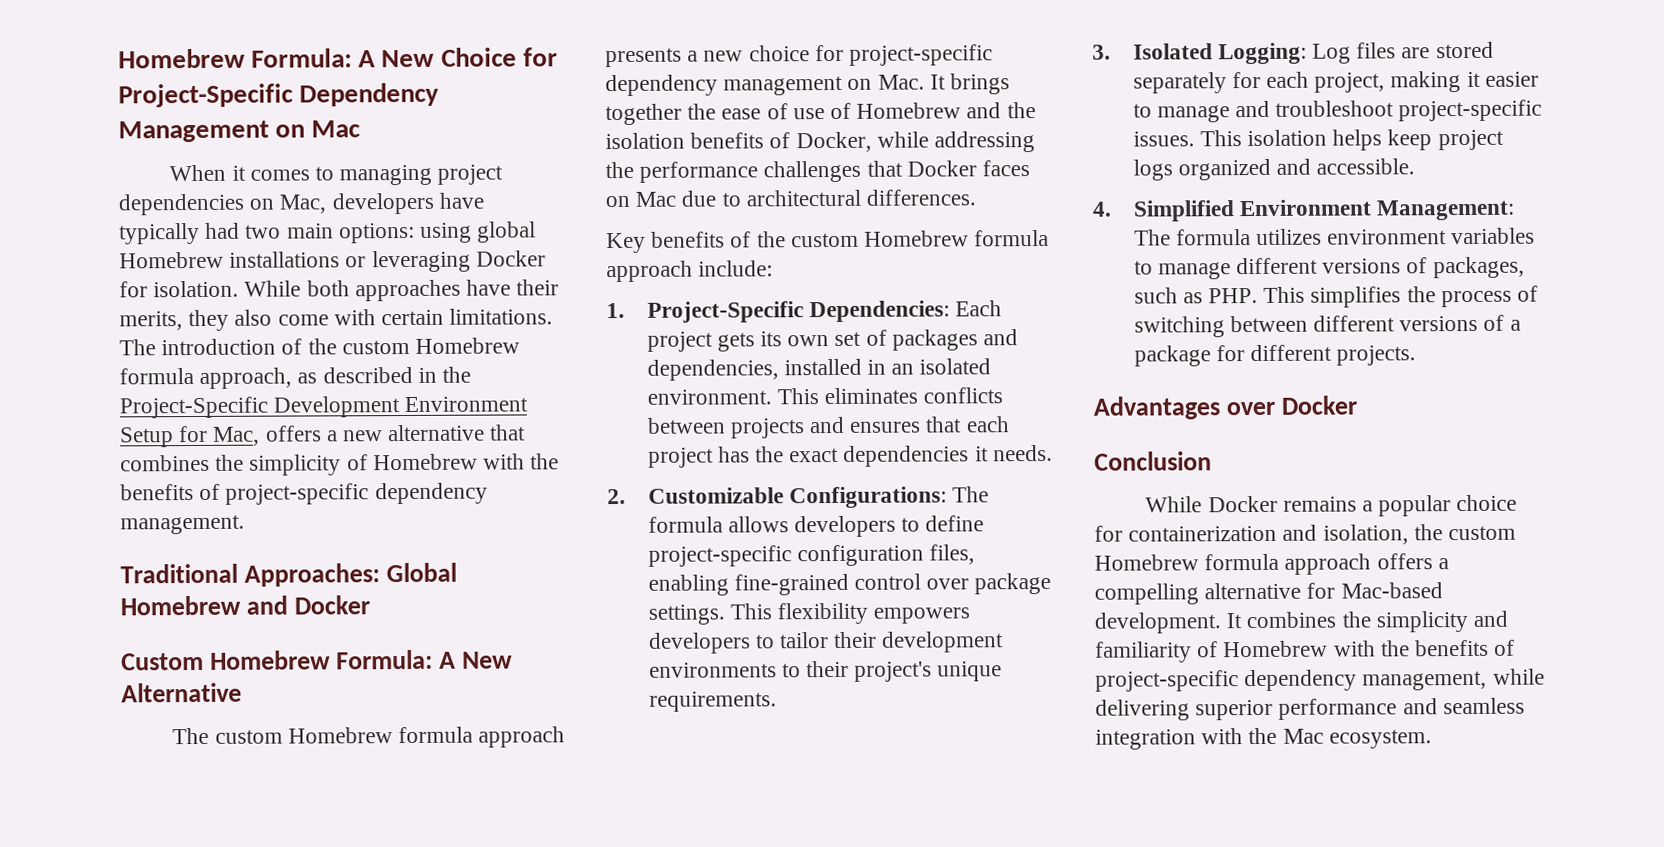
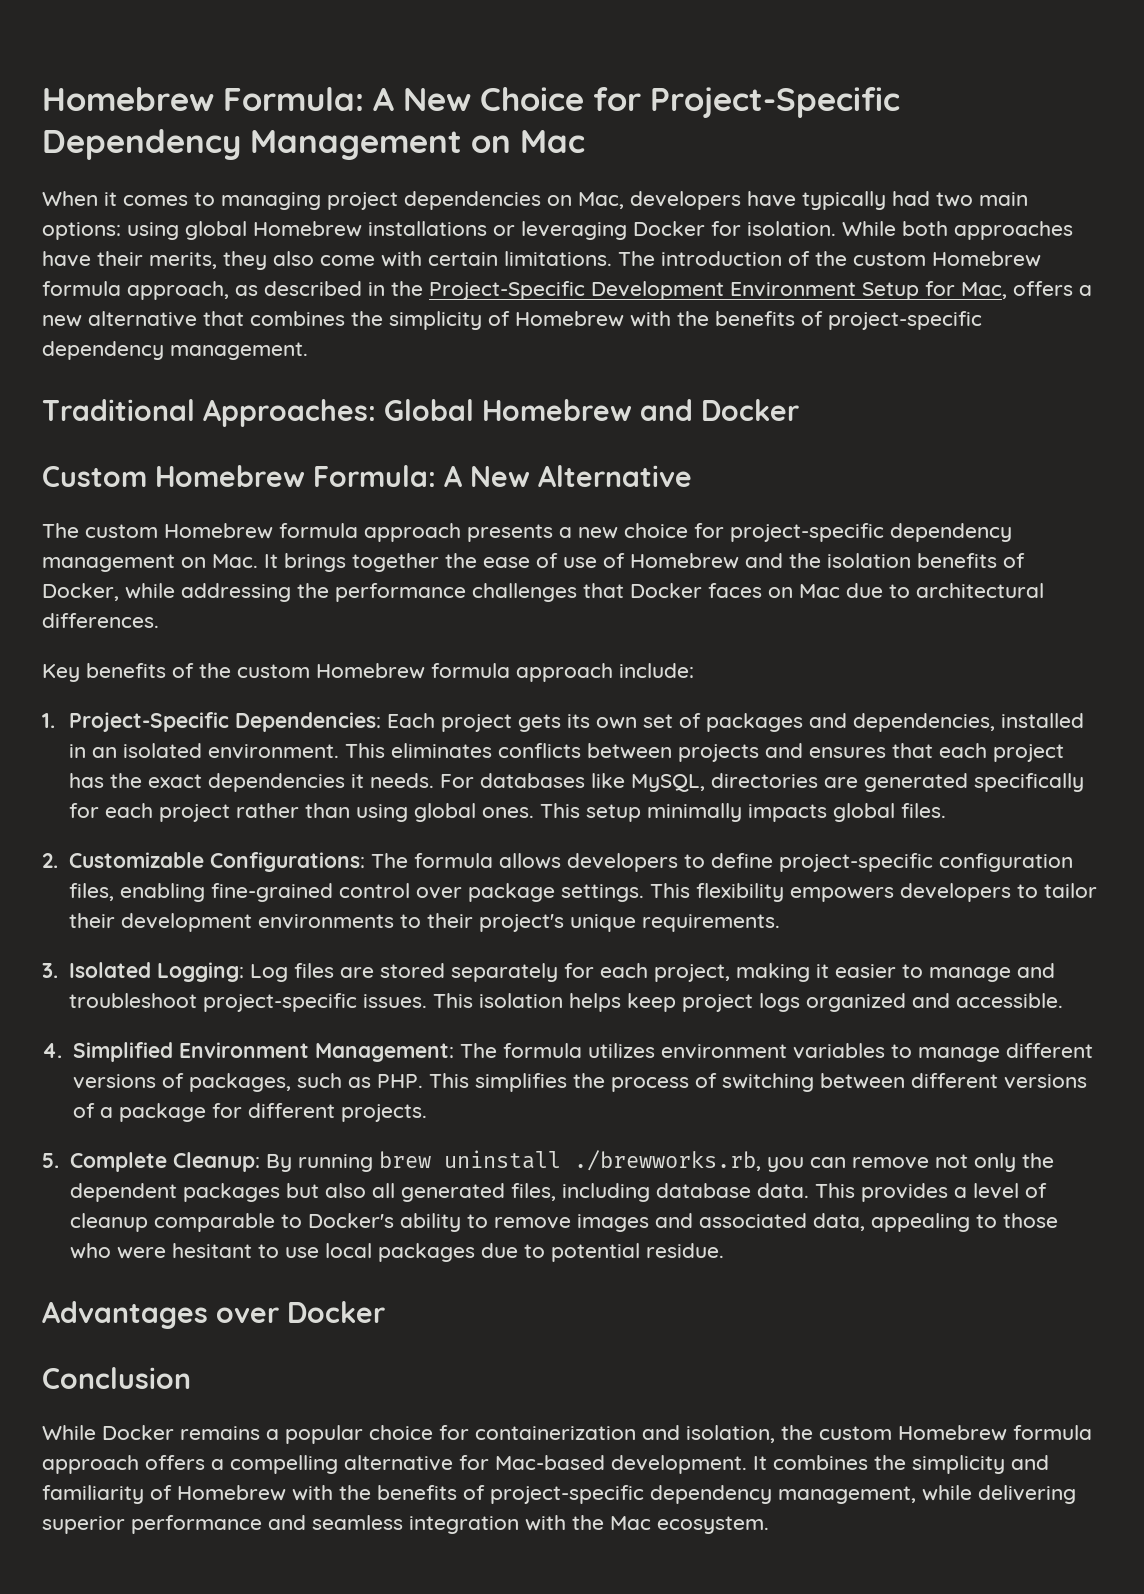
(1053, 453) none -> [439,773,1084,792] [68,803,946,822] For databases like MySQL, directories are generated specifically for each project rather than using global ones. This setup minimally impacts global files.
(1417, 355) none -> [42,1150,1054,1172] [69,1183,1047,1202] [69,1213,1058,1232] [69,1243,724,1262] // 5. Complete Cleanup: By running brew uninstall ./brewworks.rb, you can remove not only the dependent packages but also all generated files, including database data. This provides a level of cleanup comparable to Docker's ability to remove images and associated data, appealing to those who were hesitant to use local packages due to potential residue.

